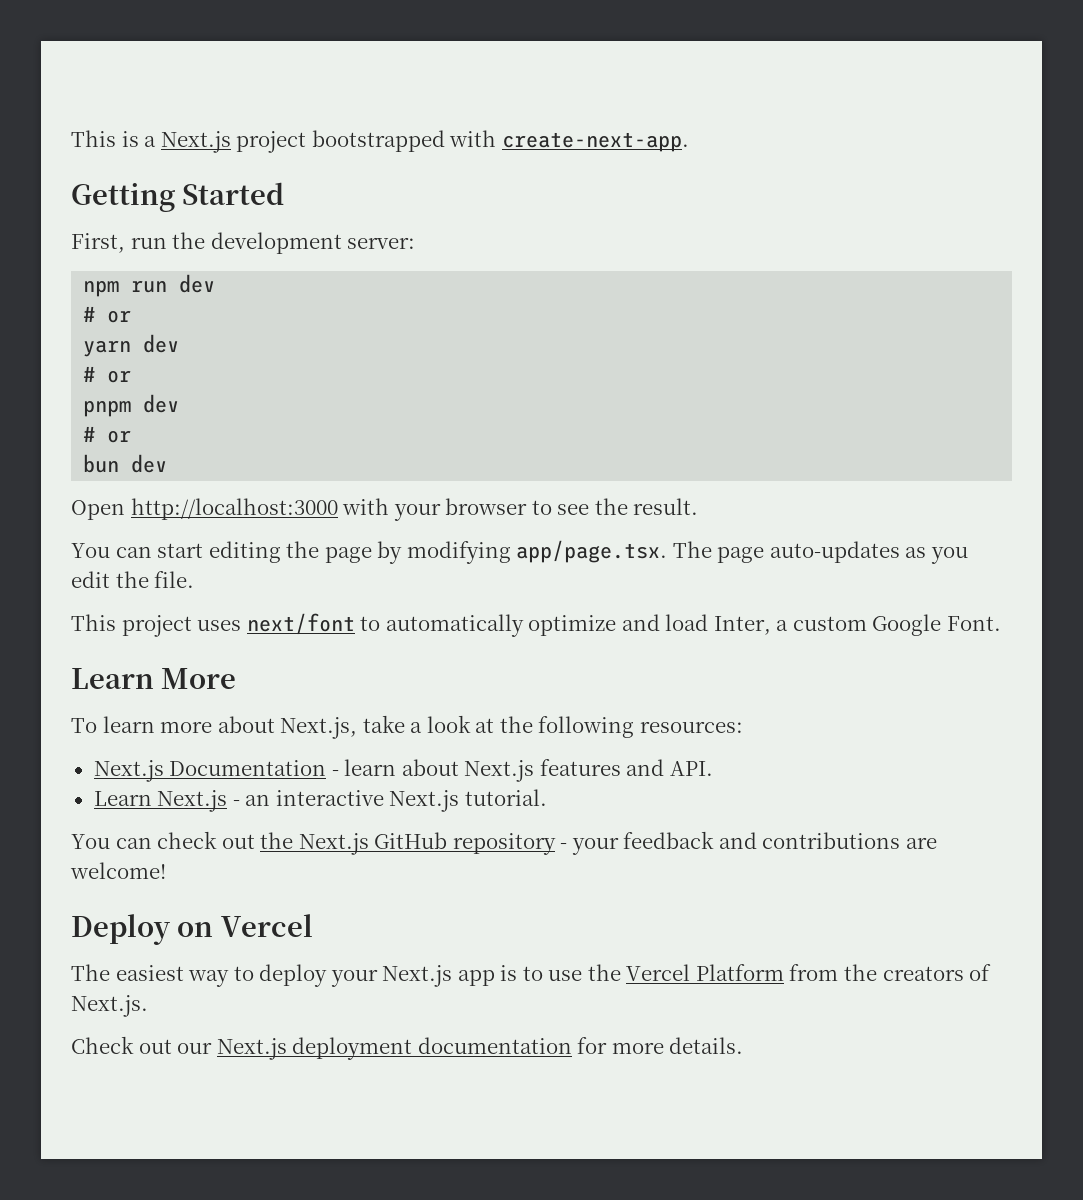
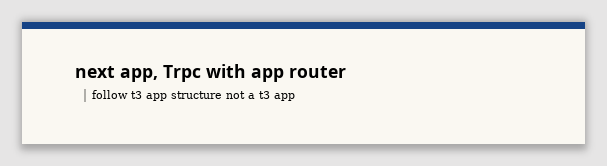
[71,130,689,153] [71,182,285,212] [71,232,416,254] [83,274,216,297] [83,306,132,323] [83,334,180,357] [83,366,132,383] [83,394,180,417] [83,426,132,443] [83,454,168,473] [71,498,699,521] [71,540,968,564] [71,571,195,588] [71,613,1001,637] [71,668,237,689] [71,715,743,739] [93,759,713,782] [93,789,547,812] [71,831,937,855] [70,862,166,879] [71,914,313,945] [71,964,992,987] [71,995,148,1017] [71,1036,744,1060] This is a Next.js project bootstrapped with create-next-app. // Getting Started // First, run the development server: // npm run dev // # or // yarn dev // # or // pnpm dev // # or // bun dev // Open http://localhost:3000 with your browser to see the result. // You can start editing the page by modifying app/page.tsx. The page auto-updates as you edit the file. // This project uses next/font to automatically optimize and load Inter, a custom Google Font. // Learn More // To learn more about Next.js, take a look at the following resources: // Next.js Documentation - learn about Next.js features and API. // Learn Next.js - an interactive Next.js tutorial. // You can check out the Next.js GitHub repository - your feedback and contributions are welcome! // Deploy on Vercel // The easiest way to deploy your Next.js app is to use the Vercel Platform from the creators of Next.js. // Check out our Next.js deployment documentation for more details. -> [75,64,346,82] [91,90,295,101] next app, Trpc with app router // follow t3 app structure not a t3 app

